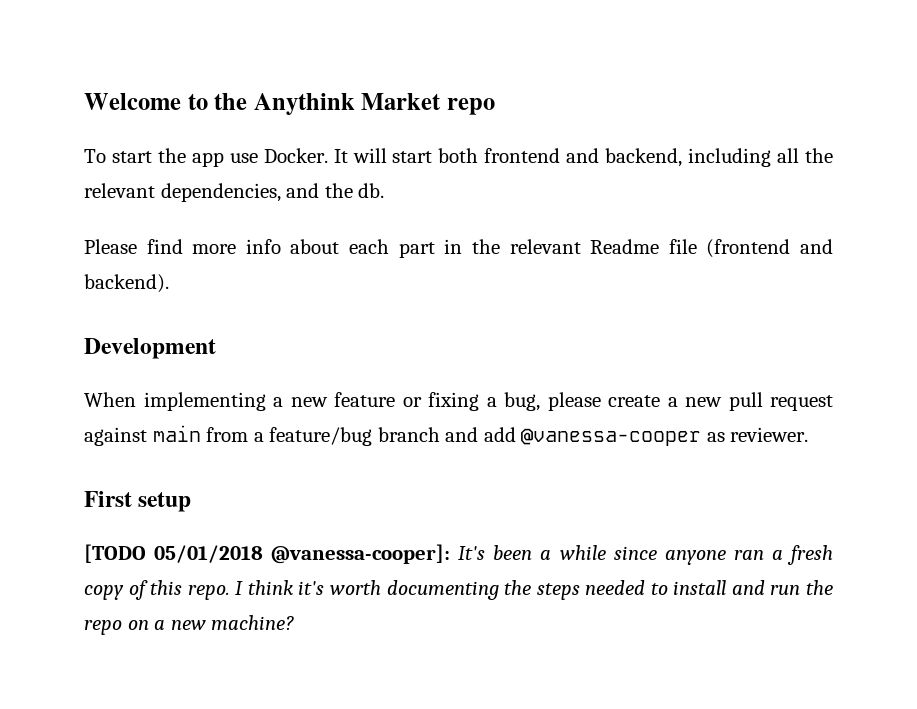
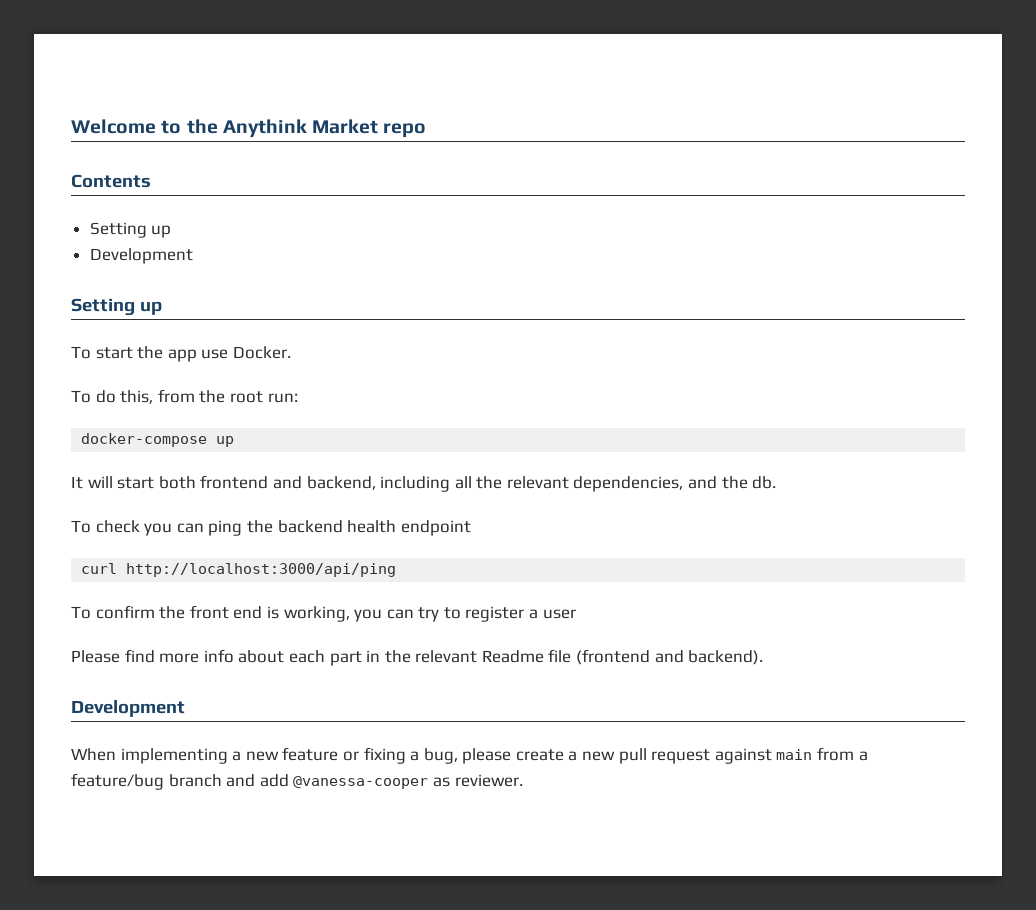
(496, 106) none -> [71,174,151,188] [89,222,172,238] [89,248,193,264] [71,298,162,316] // Contents // Setting up // Development // Setting up
(328, 155) none -> [71,389,298,404] [81,433,235,447] // To do this, from the root run: // docker-compose up //
(385, 190) none -> [71,520,471,536] [81,563,397,577] [71,605,576,622] // To check you can ping the backend health endpoint // curl http://localhost:3000/api/ping // To confirm the front end is working, you can try to register a user
[84,491,192,512] [84,544,834,565] [84,580,833,600] [84,615,295,635] // First setup // [TODO 05/01/2018 @vanessa-cooper]: It's been a while since anyone ran a fresh copy of this repo. I think it's worth documenting the steps needed to install and run the repo on a new machine? -> (523, 780) none

